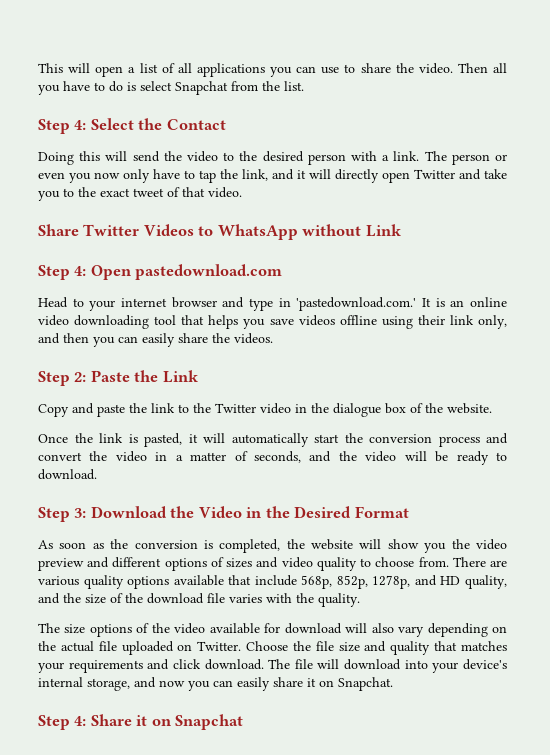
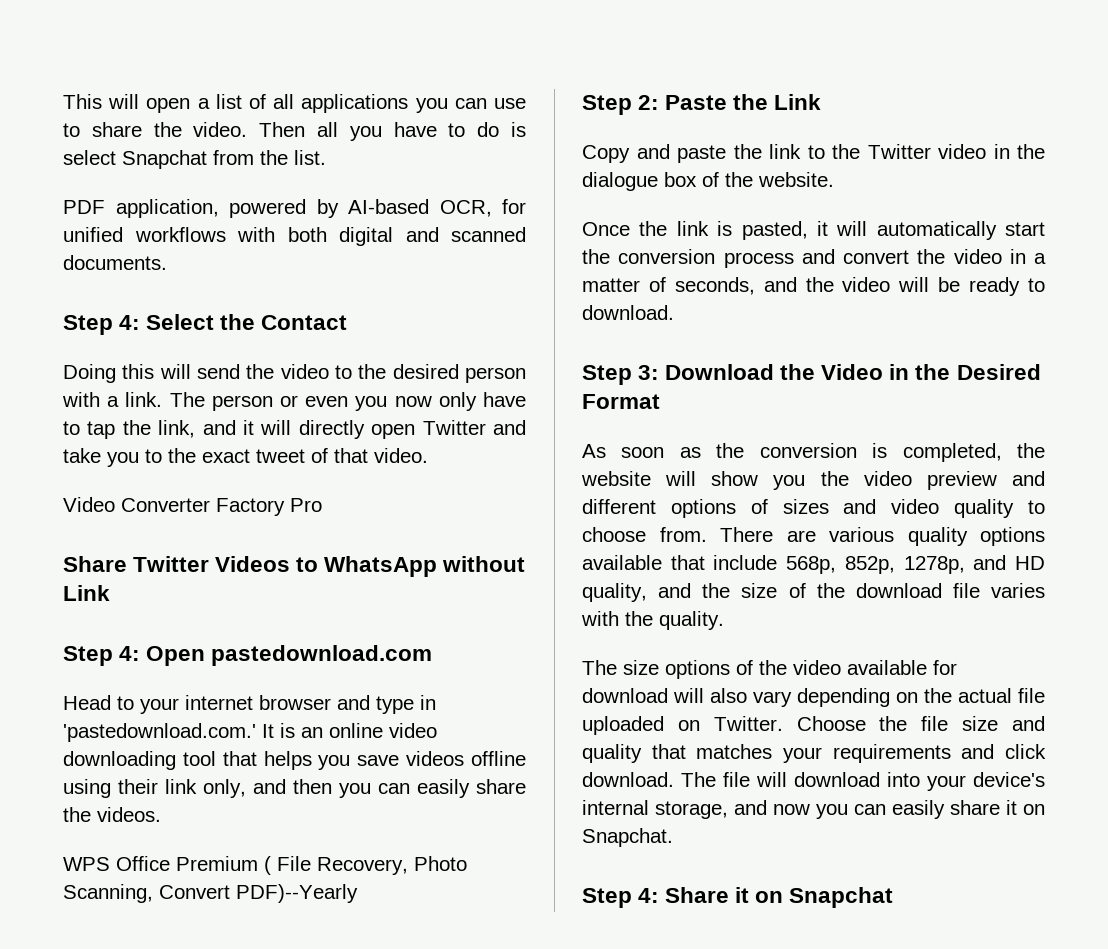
(304, 86) none -> [63,199,526,218] [63,227,526,246] [63,255,167,270] // PDF application, powered by AI-based OCR, for unified workflows with both digital and scanned documents.
(242, 192) none -> [63,497,322,516] // Video Converter Factory Pro
(273, 338) none -> [63,856,467,875] [63,884,358,903] // WPS Office Premium ( File Recovery, Photo Scanning, Convert PDF)--Yearly

